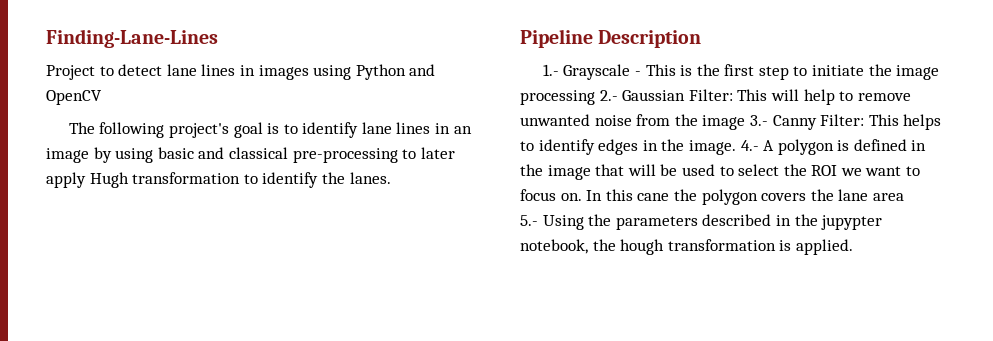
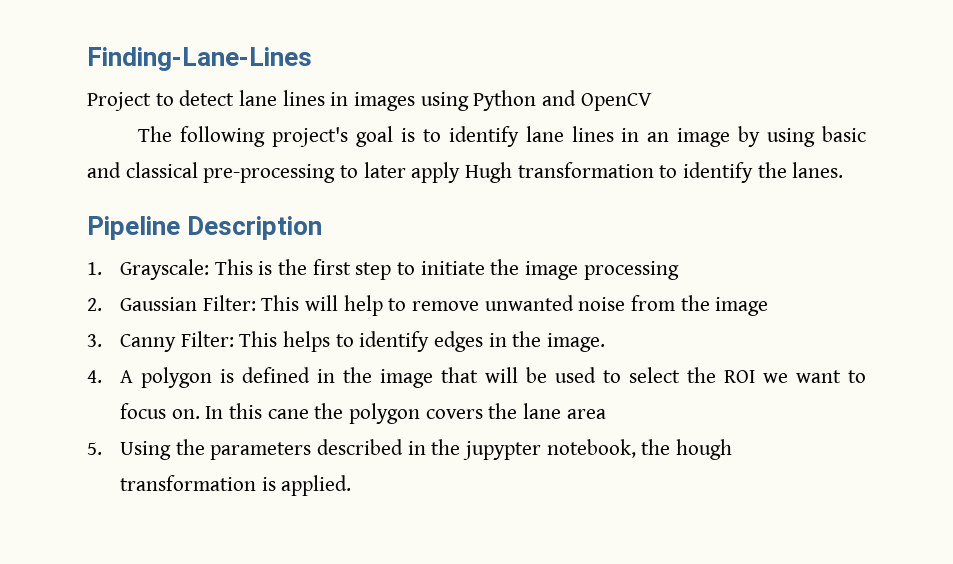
[542,64,641,80] 1.- Grayscale - -> [87,259,209,280] 1. Grayscale:
[599,90,618,101] 2.- -> [87,298,102,311] // 2.
[749,115,768,126] 3.- -> [87,334,102,347] // 3.
[740,140,759,151] 4.- -> [87,370,102,383] // 4.
[520,215,538,226] 5.- -> [87,442,102,455] 5.

